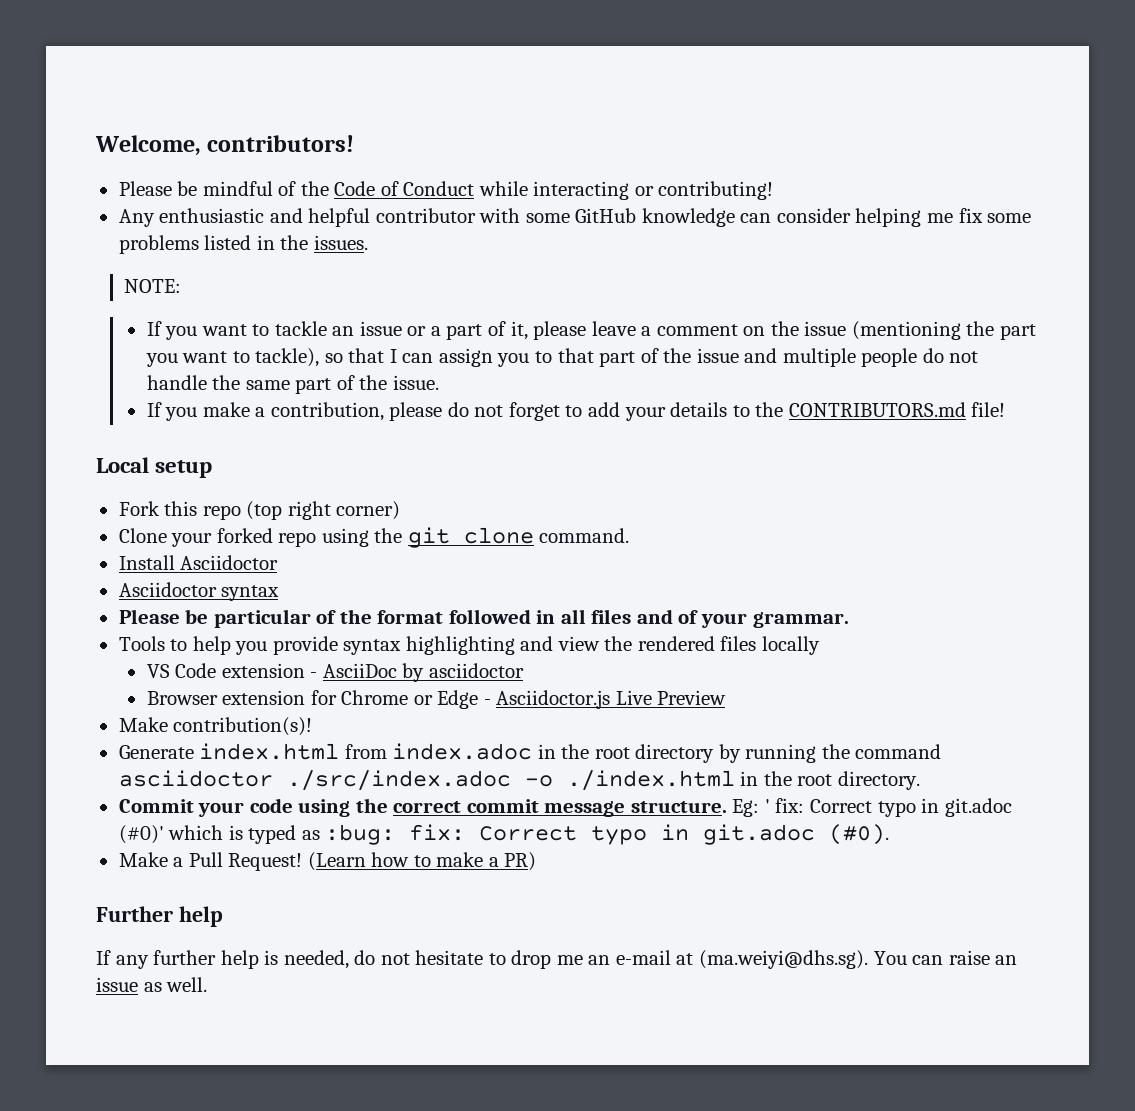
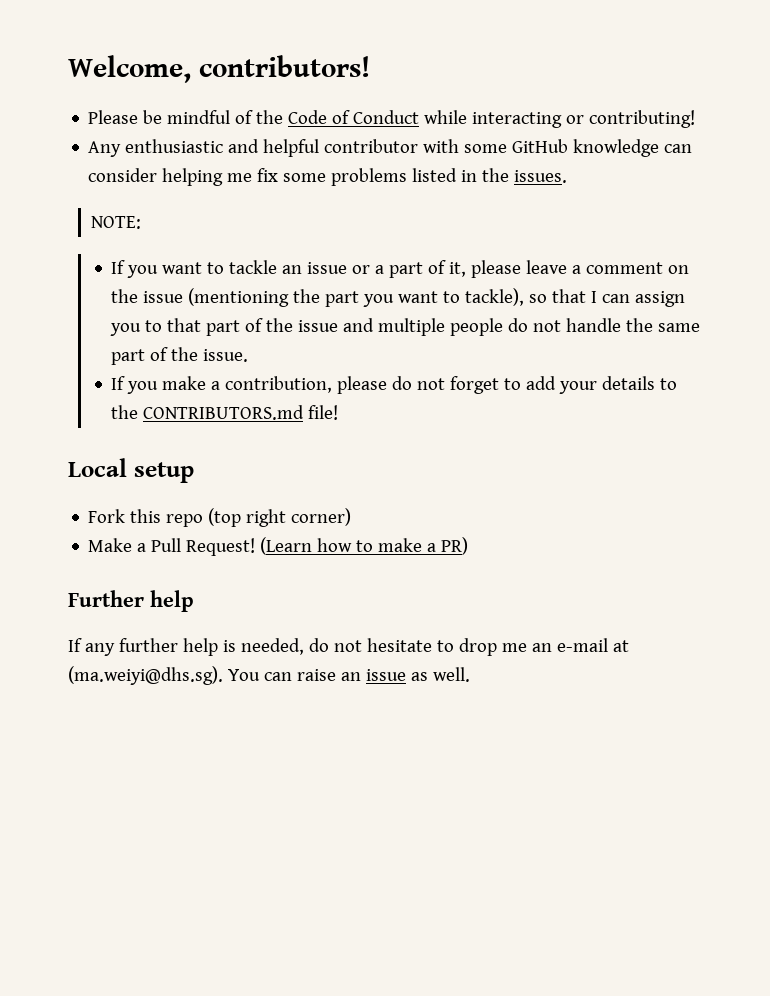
[118,527,630,548] [118,555,279,570] [118,582,280,601] [118,609,849,628] [118,636,820,655] [146,663,524,682] [146,690,727,709] [118,717,313,736] [118,743,942,763] [118,770,920,791] [118,798,1012,817] [118,824,890,845] // Clone your forked repo using the git clone command. // Install Asciidoctor // Asciidoctor syntax // Please be particular of the format followed in all files and of your grammar. // Tools to help you provide syntax highlighting and view the rendered files locally // VS Code extension - AsciiDoc by asciidoctor // Browser extension for Chrome or Edge - Asciidoctor.js Live Preview // Make contribution(s)! // Generate index.html from index.adoc in the root directory by running the command asciidoctor ./src/index.adoc -o ./index.html in the root directory. // Commit your code using the correct commit message structure. Eg: ' fix: Correct typo in git.adoc (#0)' which is typed as :bug: fix: Correct typo in git.adoc (#0). -> (352, 517) none

